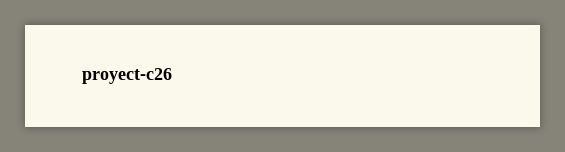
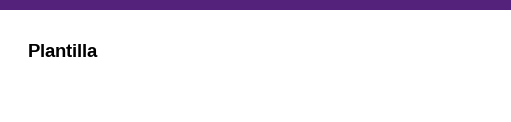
[82,68,172,84] proyect-c26 -> [28,44,98,57] Plantilla

